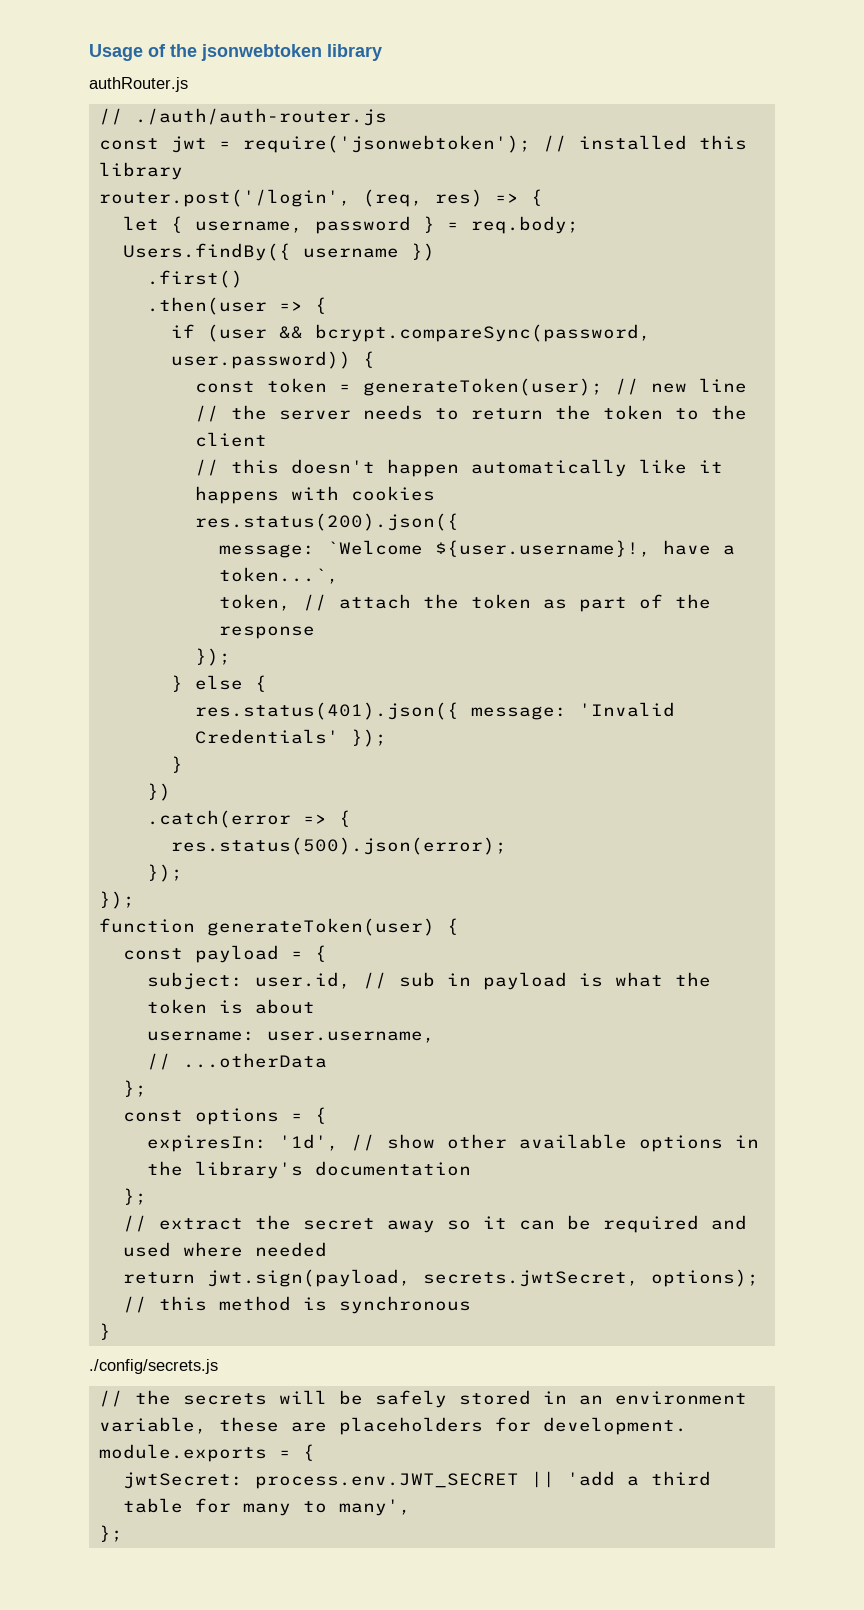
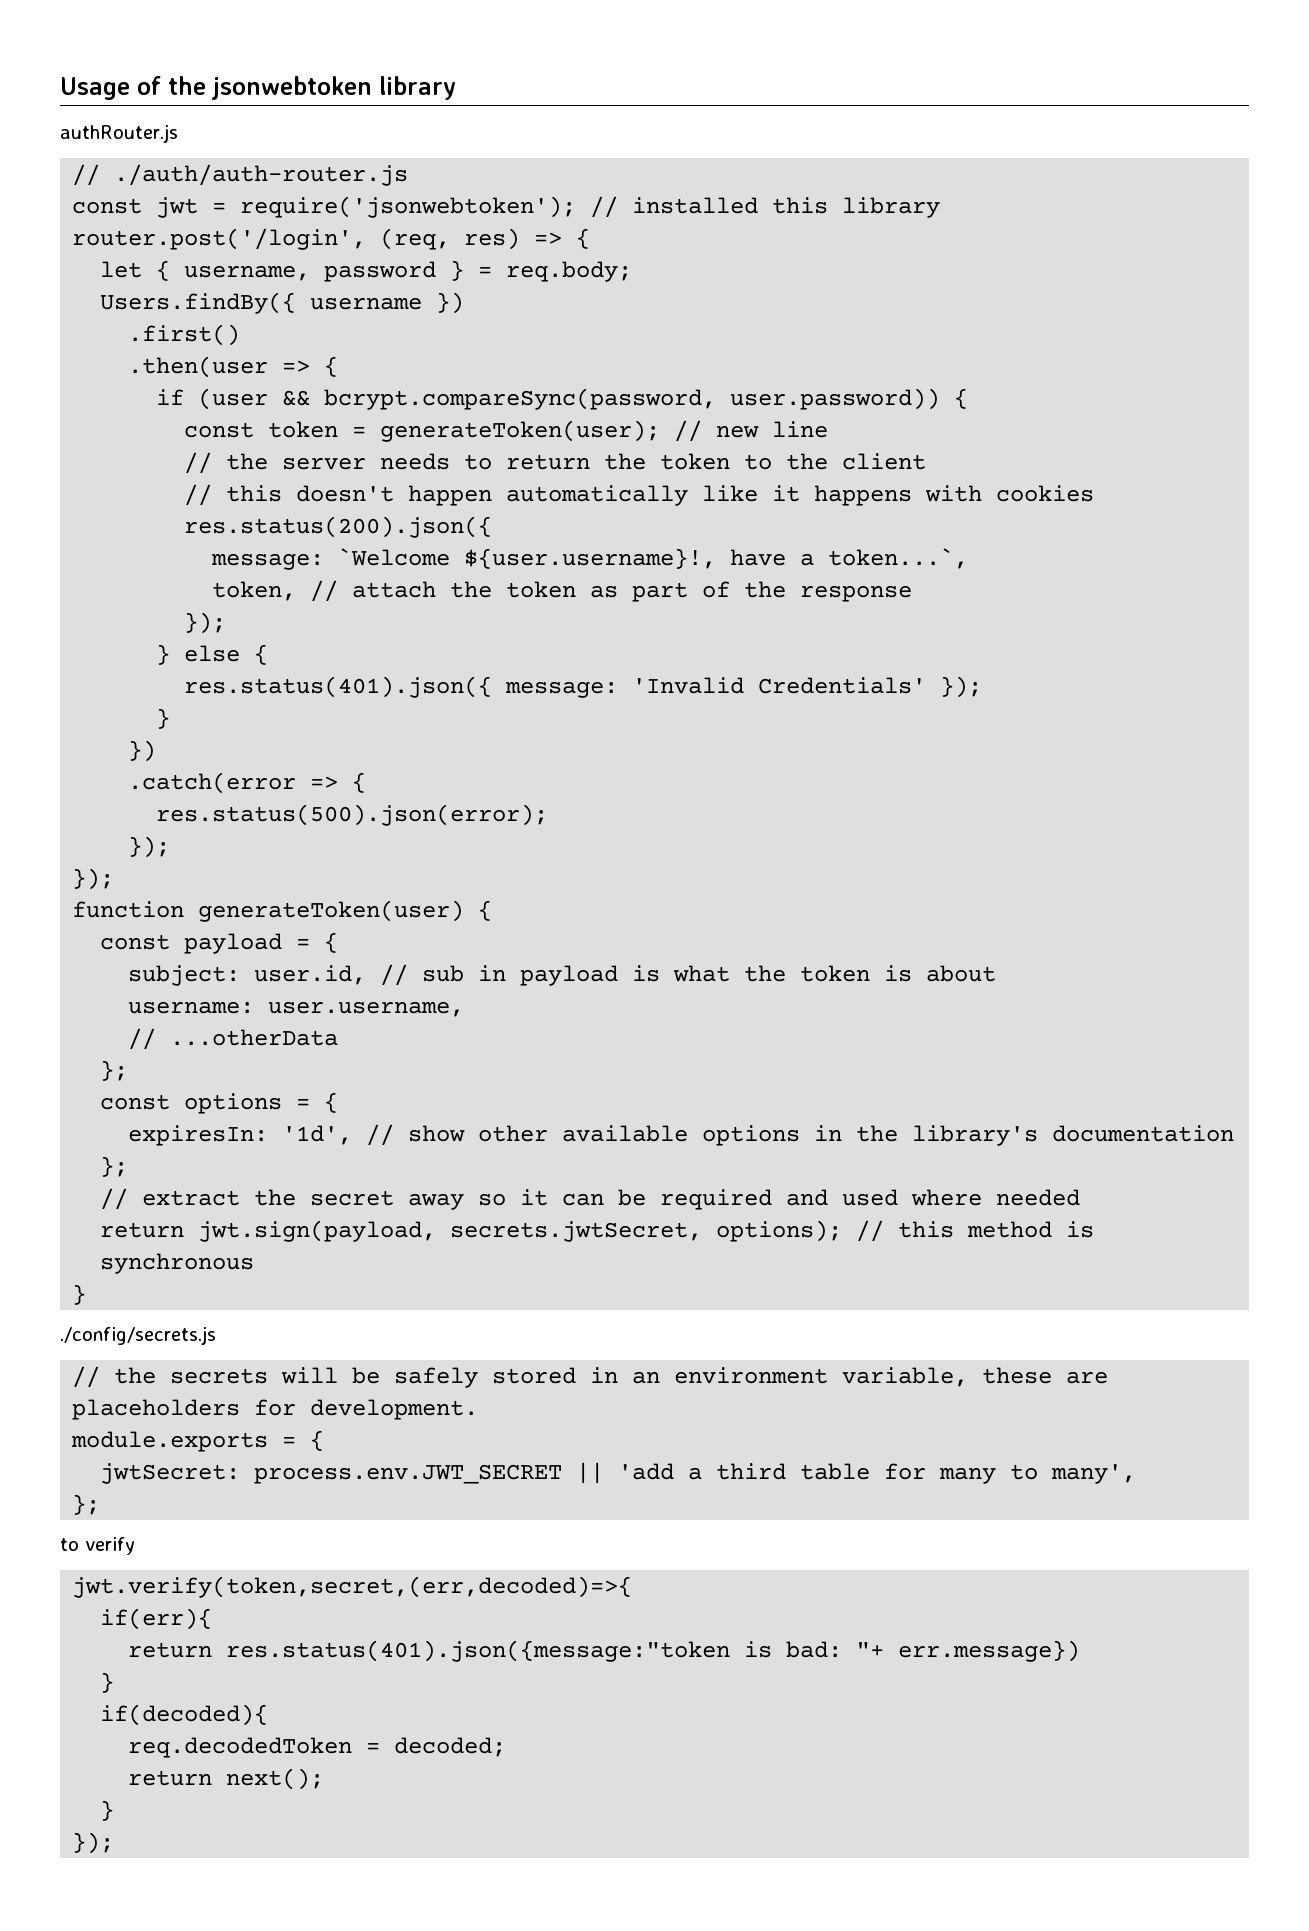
(123, 1533) none -> [60,1537,135,1555] [72,1576,633,1598] [100,1608,213,1630] [128,1640,1081,1662] [100,1672,115,1693] [100,1704,269,1726] [128,1737,507,1758] [128,1768,325,1790] [100,1800,115,1821] [72,1832,115,1854] // to verify // jwt.verify(token,secret,(err,decoded)=>{ // if(err){ // return res.status(401).json({message:"token is bad: "+ err.message}) // } // if(decoded){ // req.decodedToken = decoded; // return next(); // } // });

